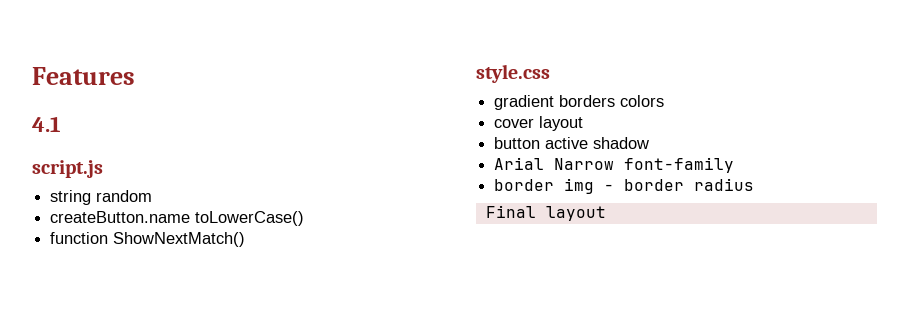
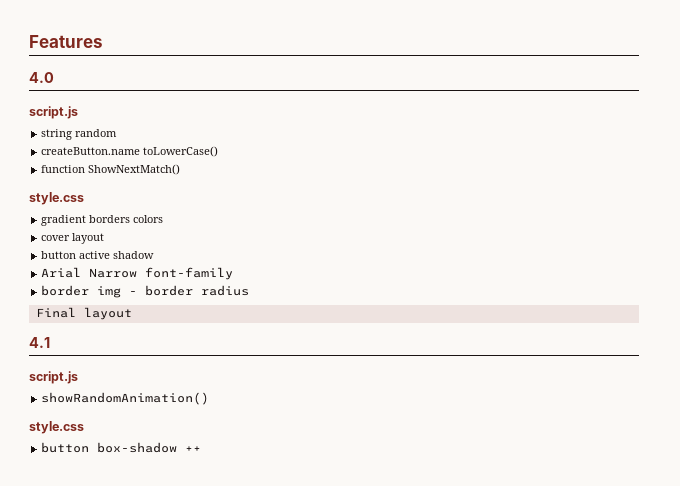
[32,116,61,132] 4.1 -> [29,72,54,83] 4.0
(606, 213) none -> [29,337,50,348] [29,371,78,384] [41,392,210,405] [29,421,84,434] [41,442,202,453] // 4.1 // script.js // showRandomAnimation() // style.css // button box-shadow ++

